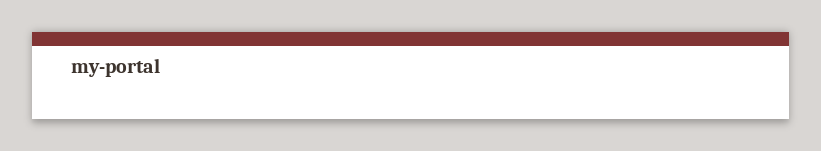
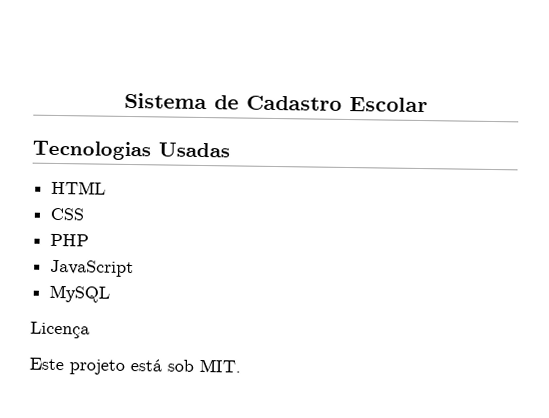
[71,58,160,77] my-portal -> [124,92,428,113] [32,140,230,161] [51,180,107,195] [50,207,85,221] [50,233,90,247] [50,259,135,278] [49,284,111,303] [30,321,90,339] [29,357,241,375] Sistema de Cadastro Escolar // Tecnologias Usadas // HTML // CSS // PHP // JavaScript // MySQL // Licença // Este projeto está sob MIT.

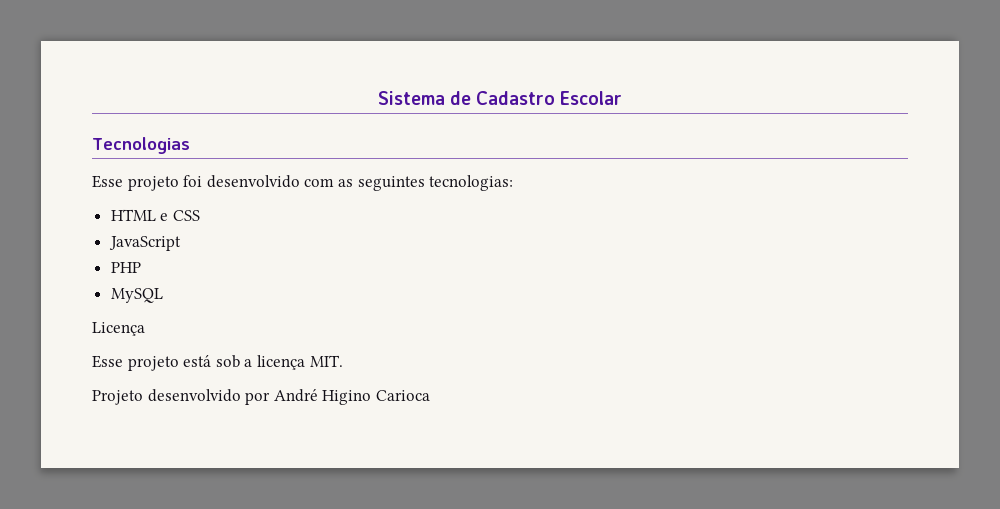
[158,142,230,158] Usadas -> [92,175,514,191] // Esse projeto foi desenvolvido com as seguintes tecnologias:
(107, 187) // -> [160,213,169,221] e
(85, 214) none -> [108,236,181,251] // JavaScript
[50,259,135,278] // JavaScript -> (141, 267) none
[29,357,64,371] Este -> [92,355,123,368] Esse
(194, 365) none -> [244,355,305,370] a licença
(241, 365) none -> [92,389,430,405] // Projeto desenvolvido por André Higino Carioca

